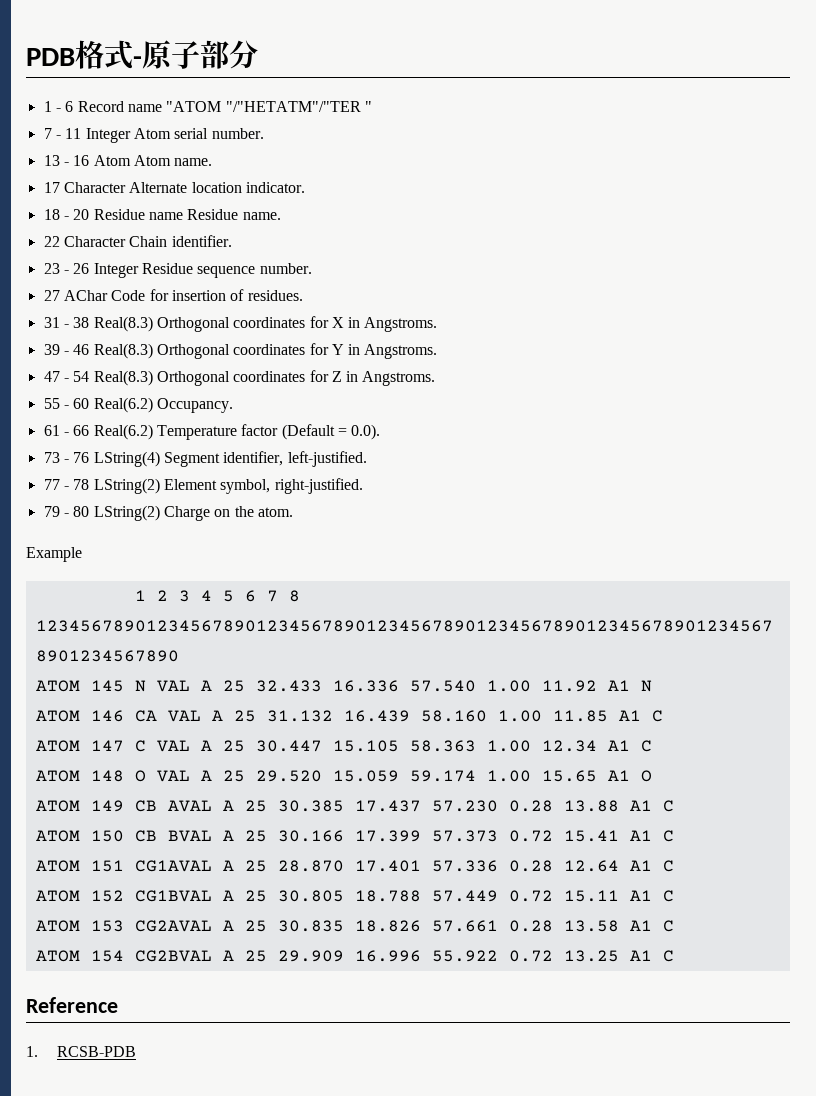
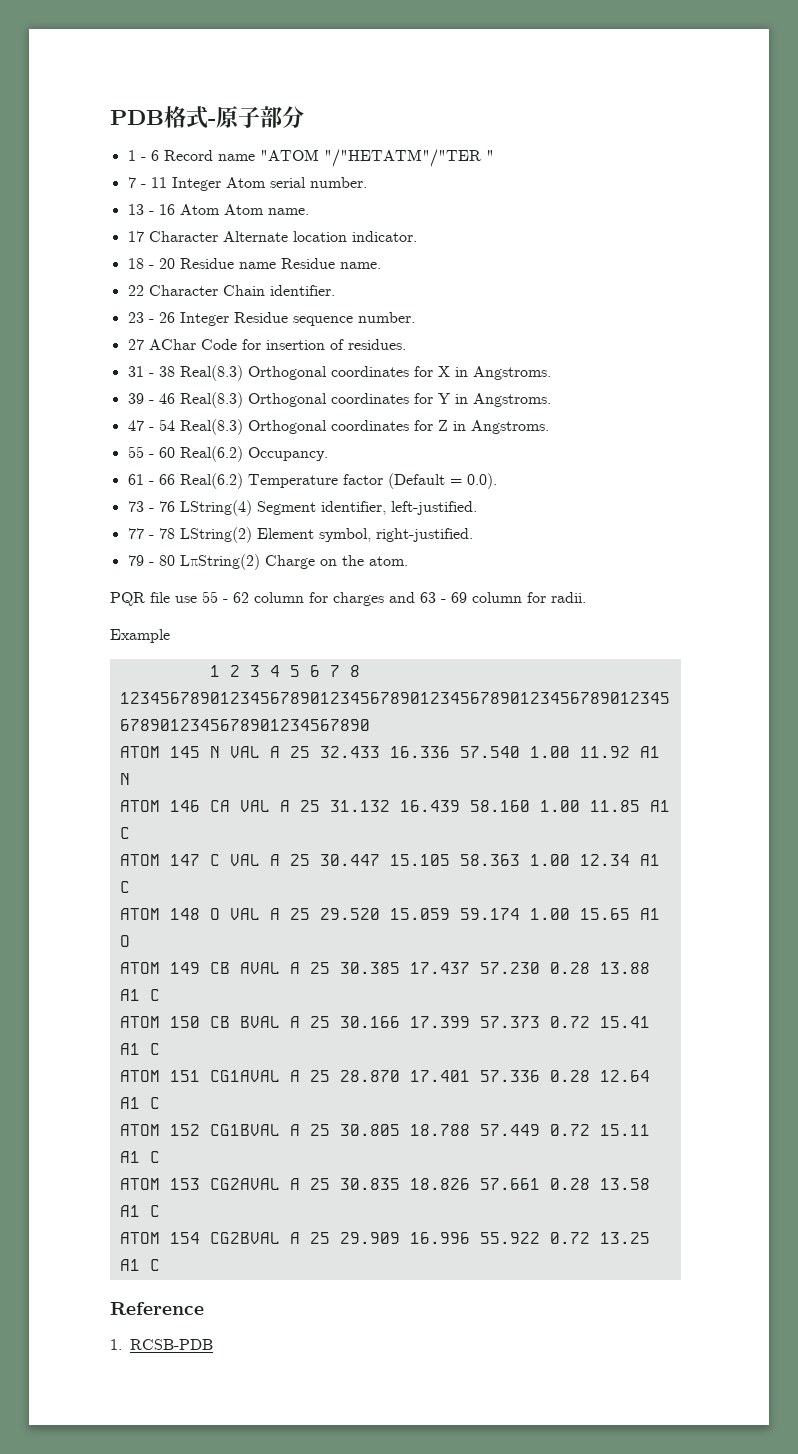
[93,505,160,521] LString(2) -> [179,554,260,570] LπString(2)
(293, 512) none -> [110,591,586,606] // PQR file use 55 - 62 column for charges and 63 - 69 column for radii.

